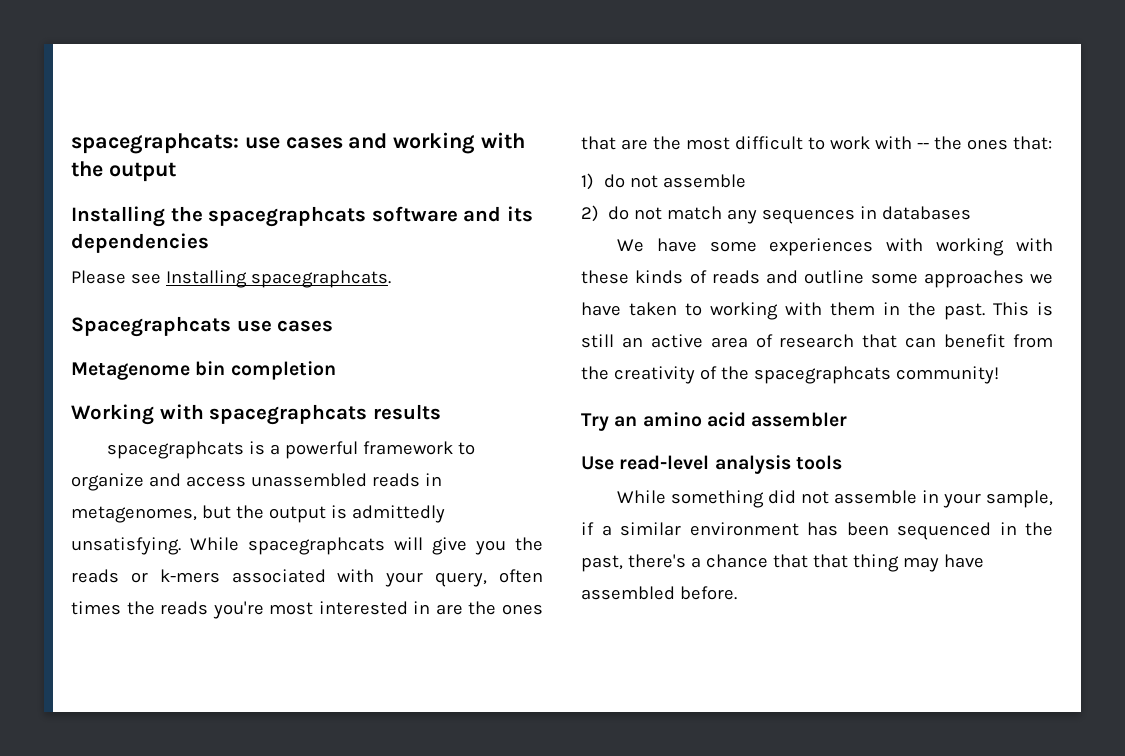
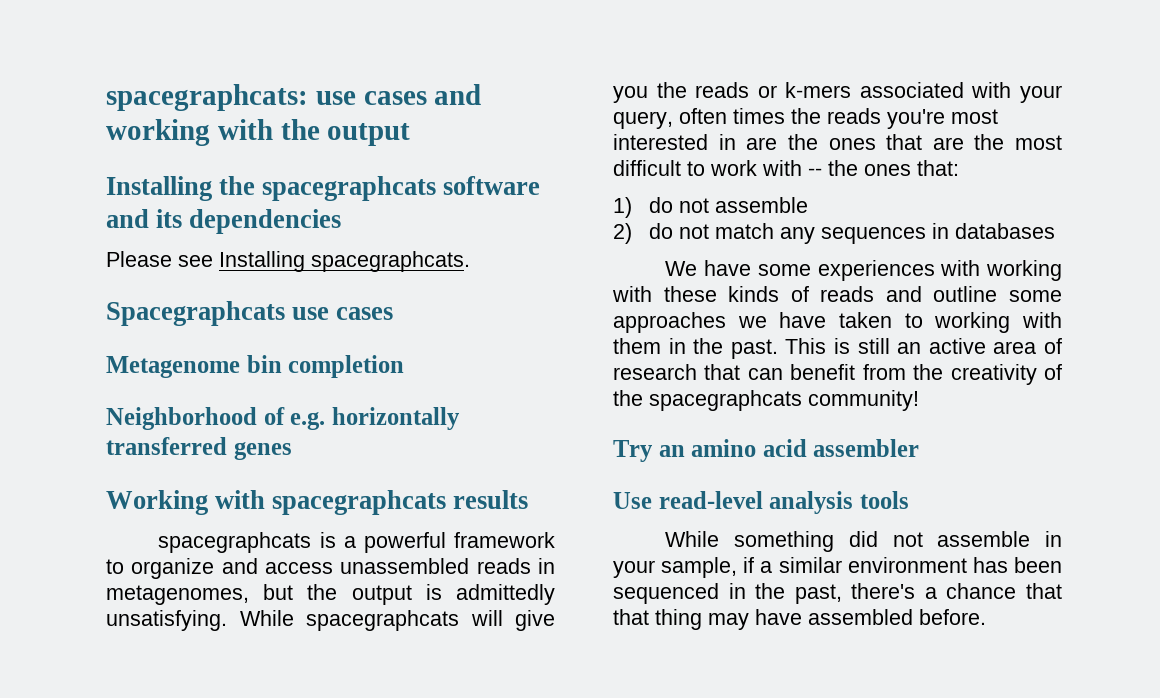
(336, 370) none -> [106,407,460,430] [106,437,292,460] // Neighborhood of e.g. horizontally transferred genes

